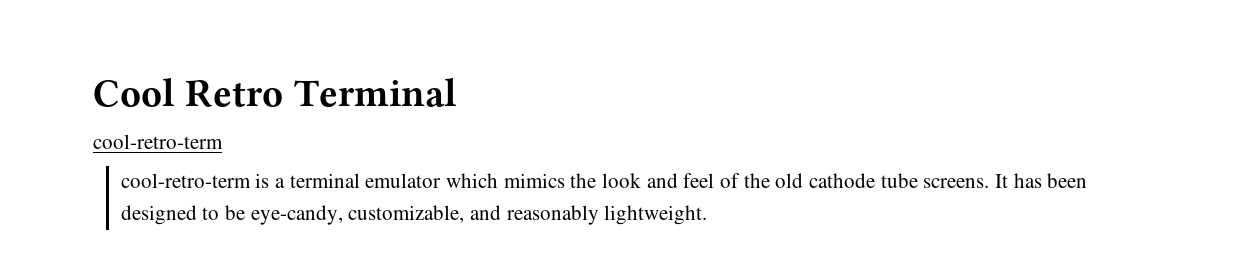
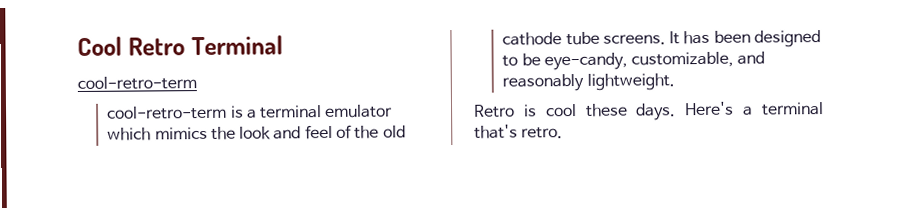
(708, 215) none -> [474,101,824,121] [474,124,564,139] // Retro is cool these days. Here's a terminal that's retro.

